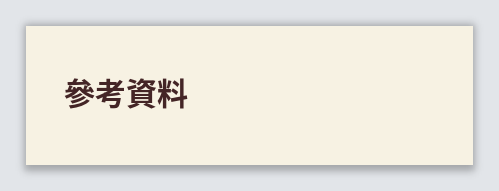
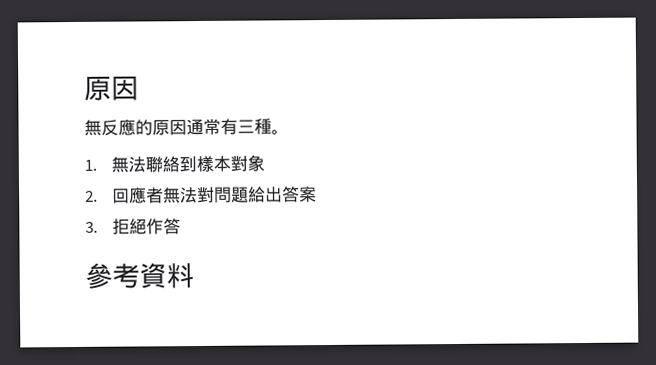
(64, 93) none -> [84,76,139,101] [84,118,289,136] [84,154,266,173] [85,186,318,204] [85,218,182,235] 原因 // 無反應的原因通常有三種。 // 1.無法聯絡到樣本對象 // 2.回應者無法對問題給出答案 // 3.拒絕作答 //

